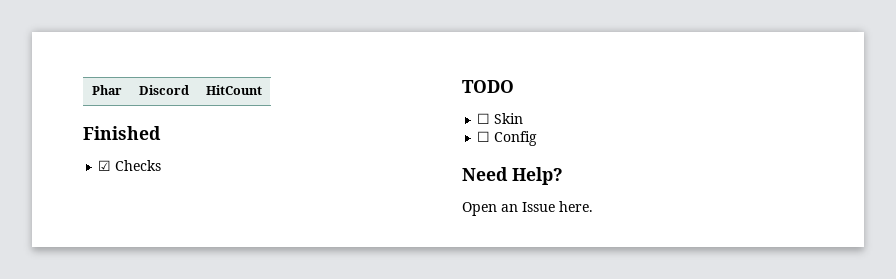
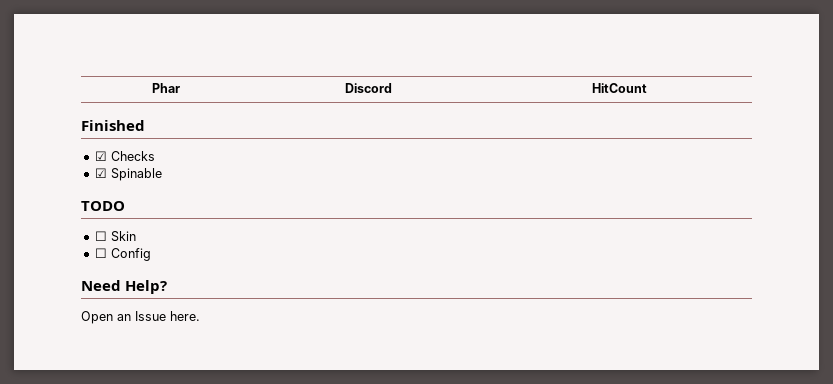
(162, 165) none -> [94,168,162,181] // ☑ Spinable

